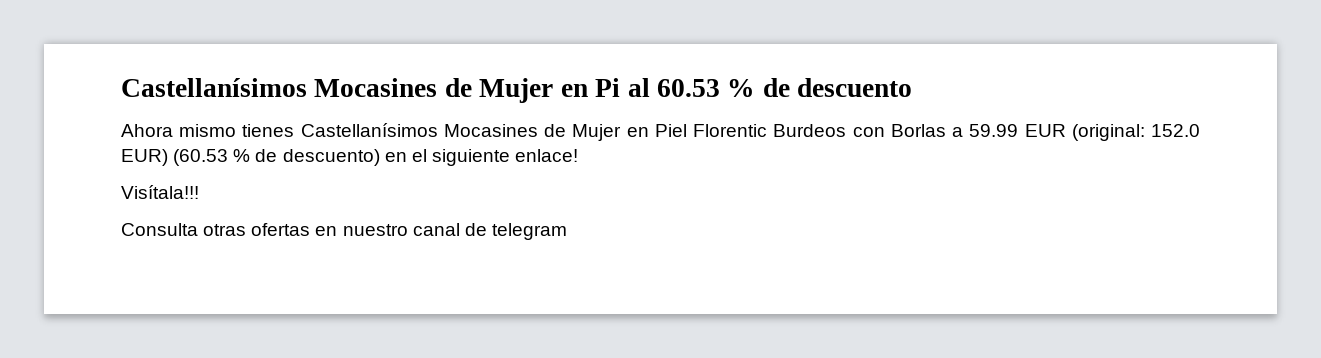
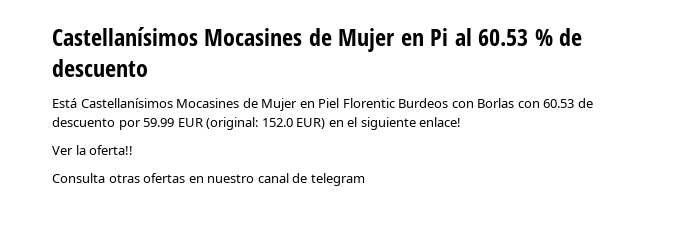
[121,124,295,137] Ahora mismo tienes -> [52,98,77,108] Está
[952,127,964,137] a -> [517,98,593,108] [52,117,141,130] con 60.53 de descuento por
[173,149,380,166] (60.53 % de descuento) -> (326, 123) none
[121,185,199,199] Visítala!!! -> [52,145,134,155] Ver la oferta!!

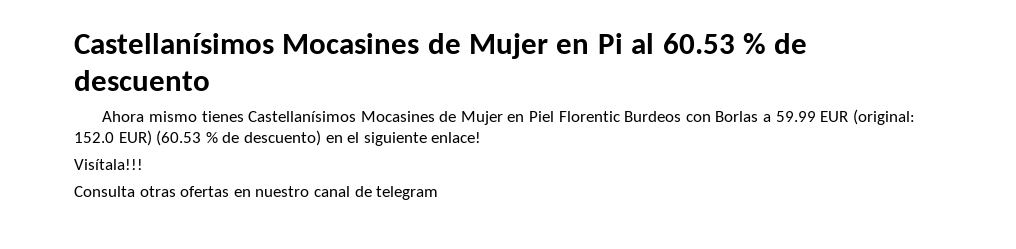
[52,98,77,108] Está -> [102,111,244,122] Ahora mismo tienes
[517,98,593,108] [52,117,141,130] con 60.53 de descuento por -> [763,114,772,122] a
(326, 123) none -> [156,130,321,146] (60.53 % de descuento)
[52,145,134,155] Ver la oferta!! -> [74,159,143,170] Visítala!!!

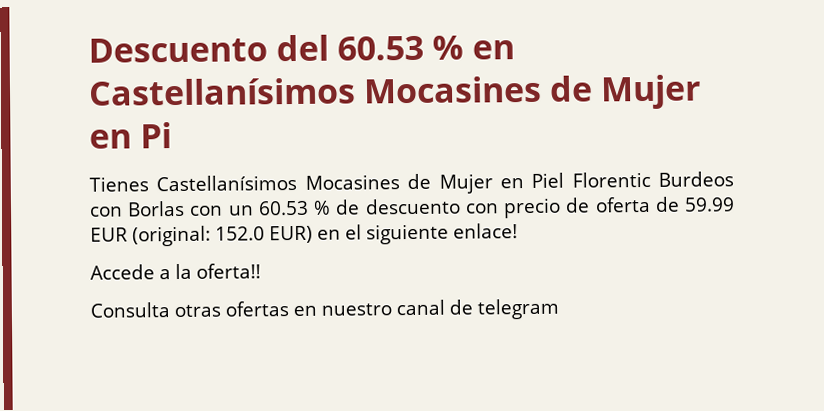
(74, 43) none -> [88,34,516,63] Descuento del 60.53 % en
[631,33,808,54] [74,70,210,91] [102,111,244,122] al 60.53 % de descuento // Ahora mismo tienes -> [89,176,149,192] // Tienes
[763,114,772,122] a -> [189,196,680,219] con un 60.53 % de descuento con precio de oferta de
[156,130,321,146] (60.53 % de descuento) -> (313, 234) none
[74,159,143,170] Visítala!!! -> [90,263,261,280] Accede a la oferta!!

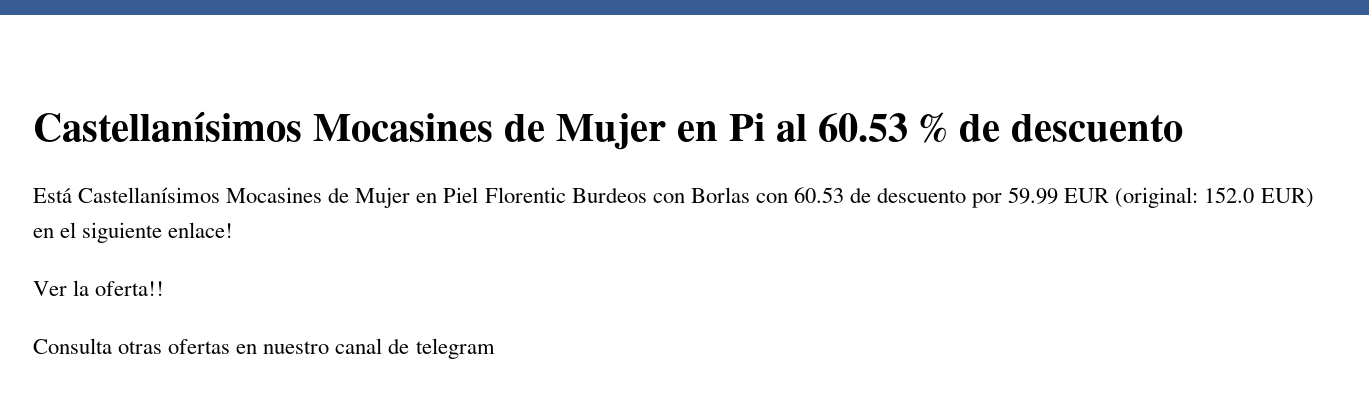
[88,34,516,63] Descuento del 60.53 % en -> (33, 126) none
[89,176,149,192] // Tienes -> [775,112,1184,143] [33,188,72,203] al 60.53 % de descuento // Está
[227,196,680,219] un 60.53 % de descuento con precio de oferta de -> [793,187,1003,208] 60.53 de descuento por
[90,264,171,280] Accede a -> [33,281,67,296] Ver

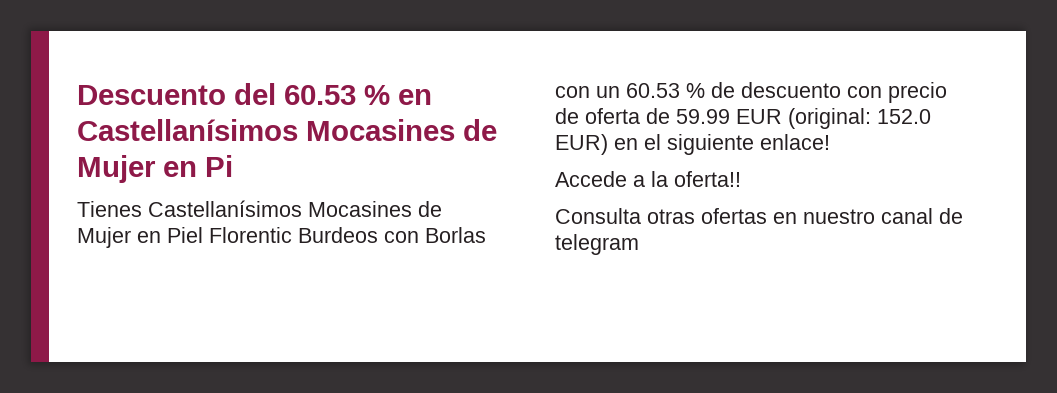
(33, 126) none -> [77,83,432,105] Descuento del 60.53 % en
[775,112,1184,143] [33,188,72,203] al 60.53 % de descuento // Está -> [77,201,142,217] // Tienes
[793,187,1003,208] 60.53 de descuento por -> [596,82,947,103] [555,108,670,124] un 60.53 % de descuento con precio de oferta de
[33,281,67,296] Ver -> [555,171,645,187] Accede a

